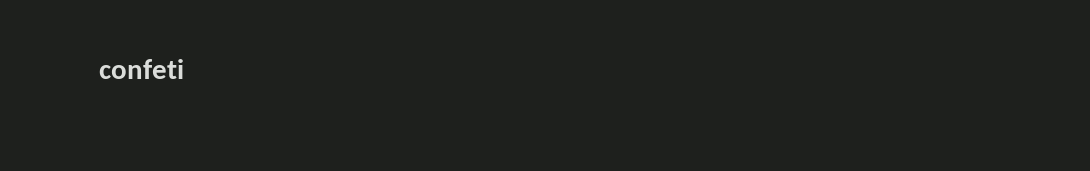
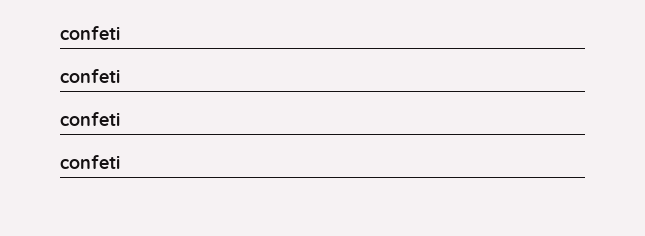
[99,59,184,79] confeti -> [60,26,120,40] [60,69,120,83] [60,112,120,126] [60,155,120,169] confeti // confeti // confeti // confeti

